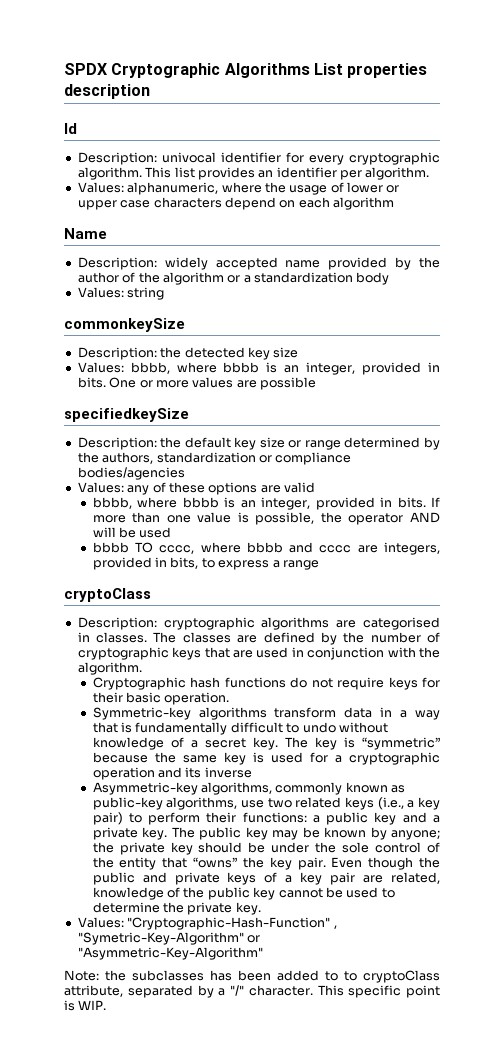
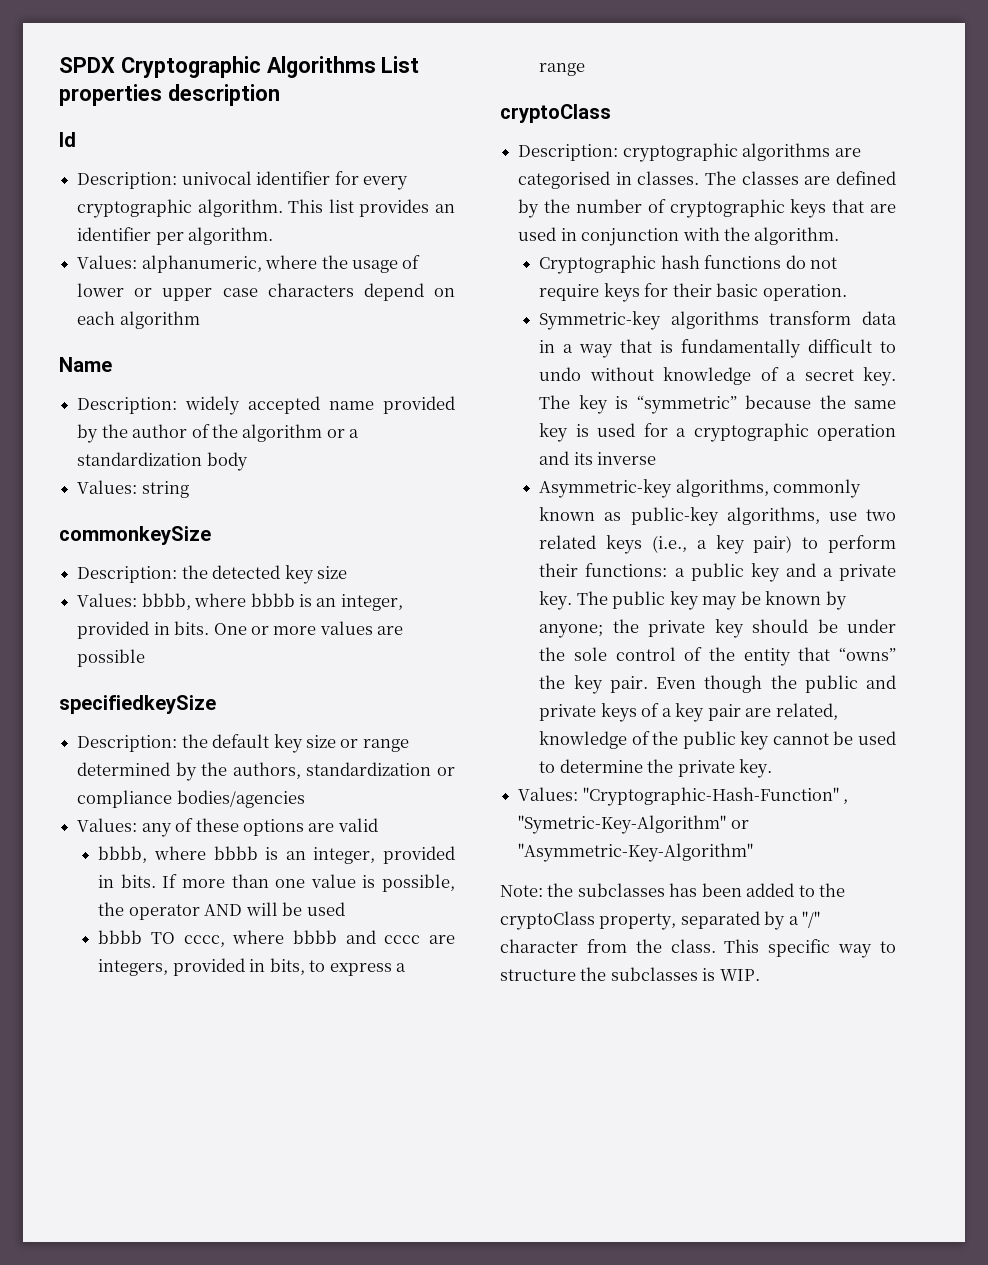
[344,970,440,983] [64,985,123,997] to cryptoClass attribute, -> [819,883,846,897] [500,911,677,930] the cryptoClass property,
[248,985,440,998] character. This specific point -> [500,939,896,958] [500,967,698,981] character from the class. This specific way to structure the subclasses

